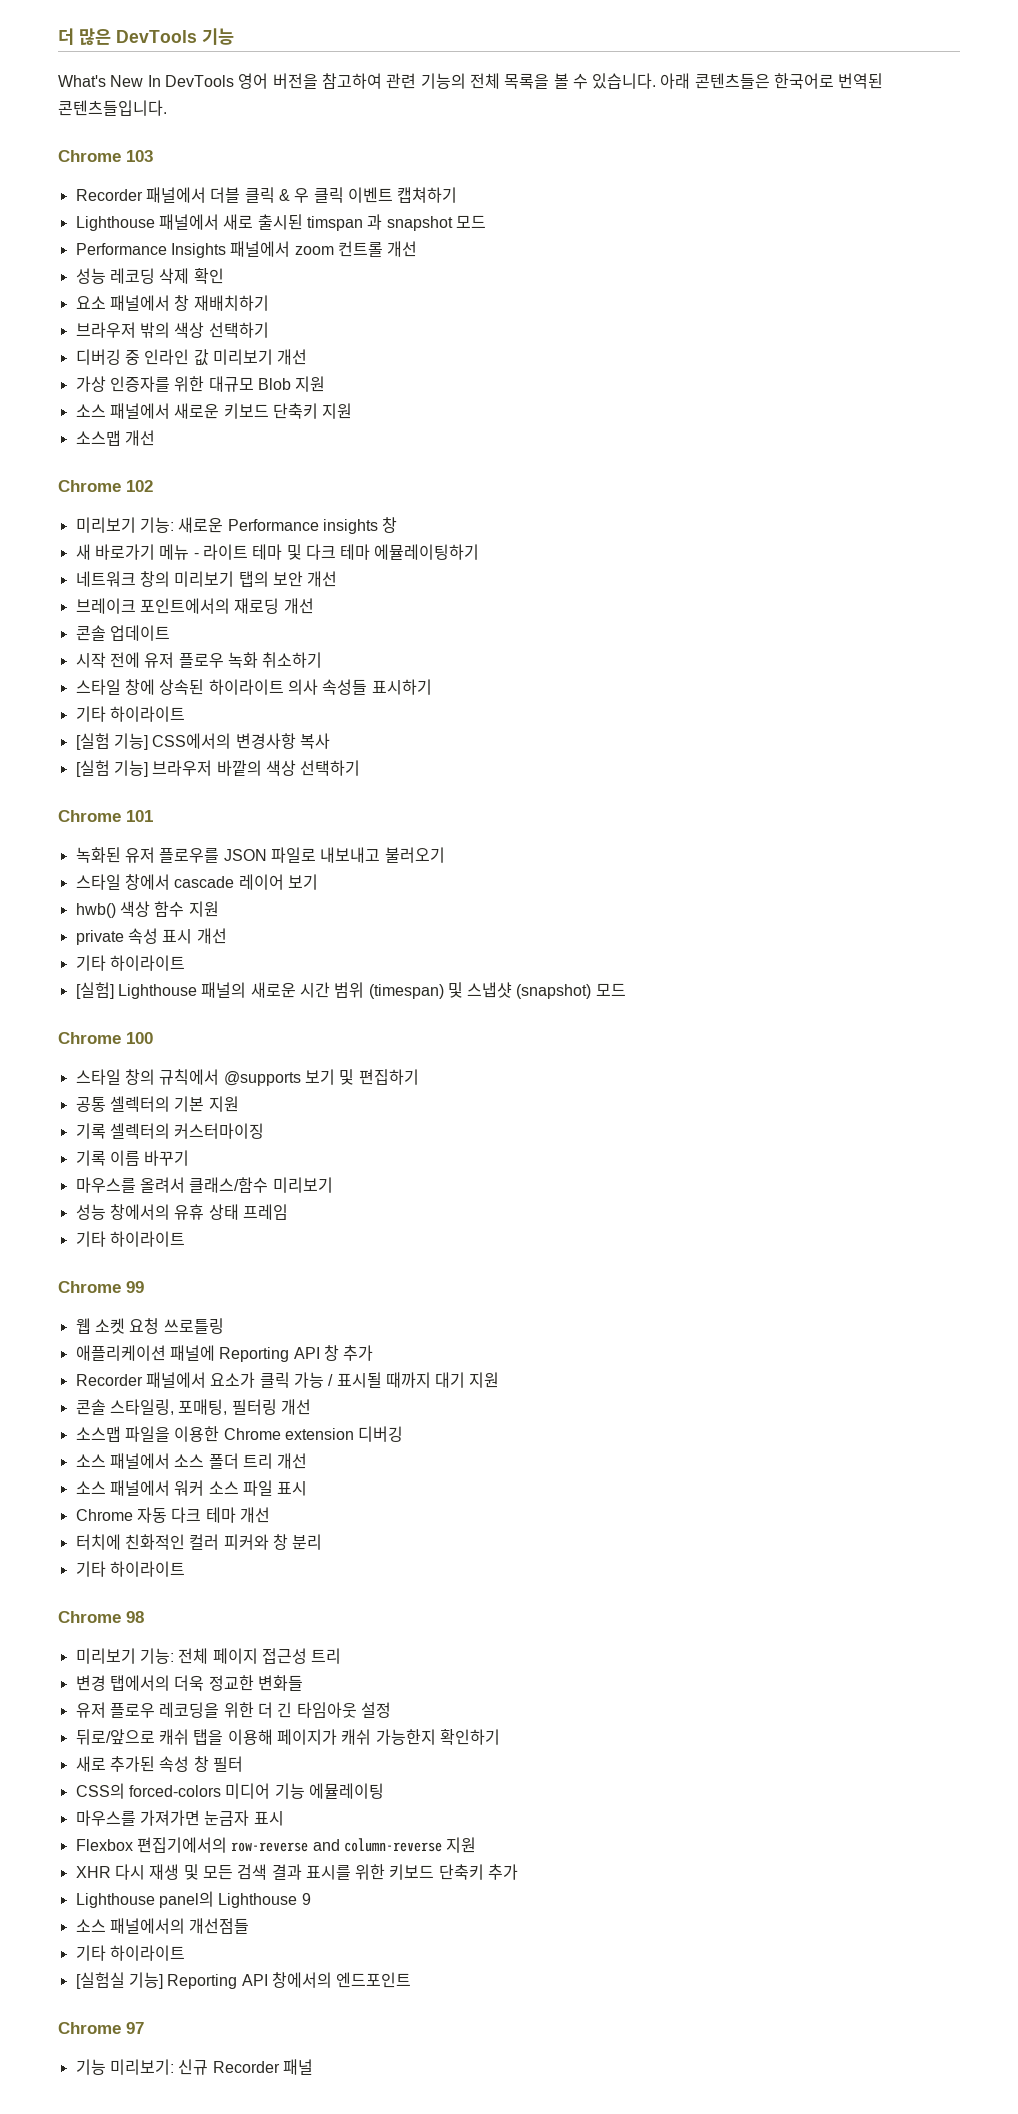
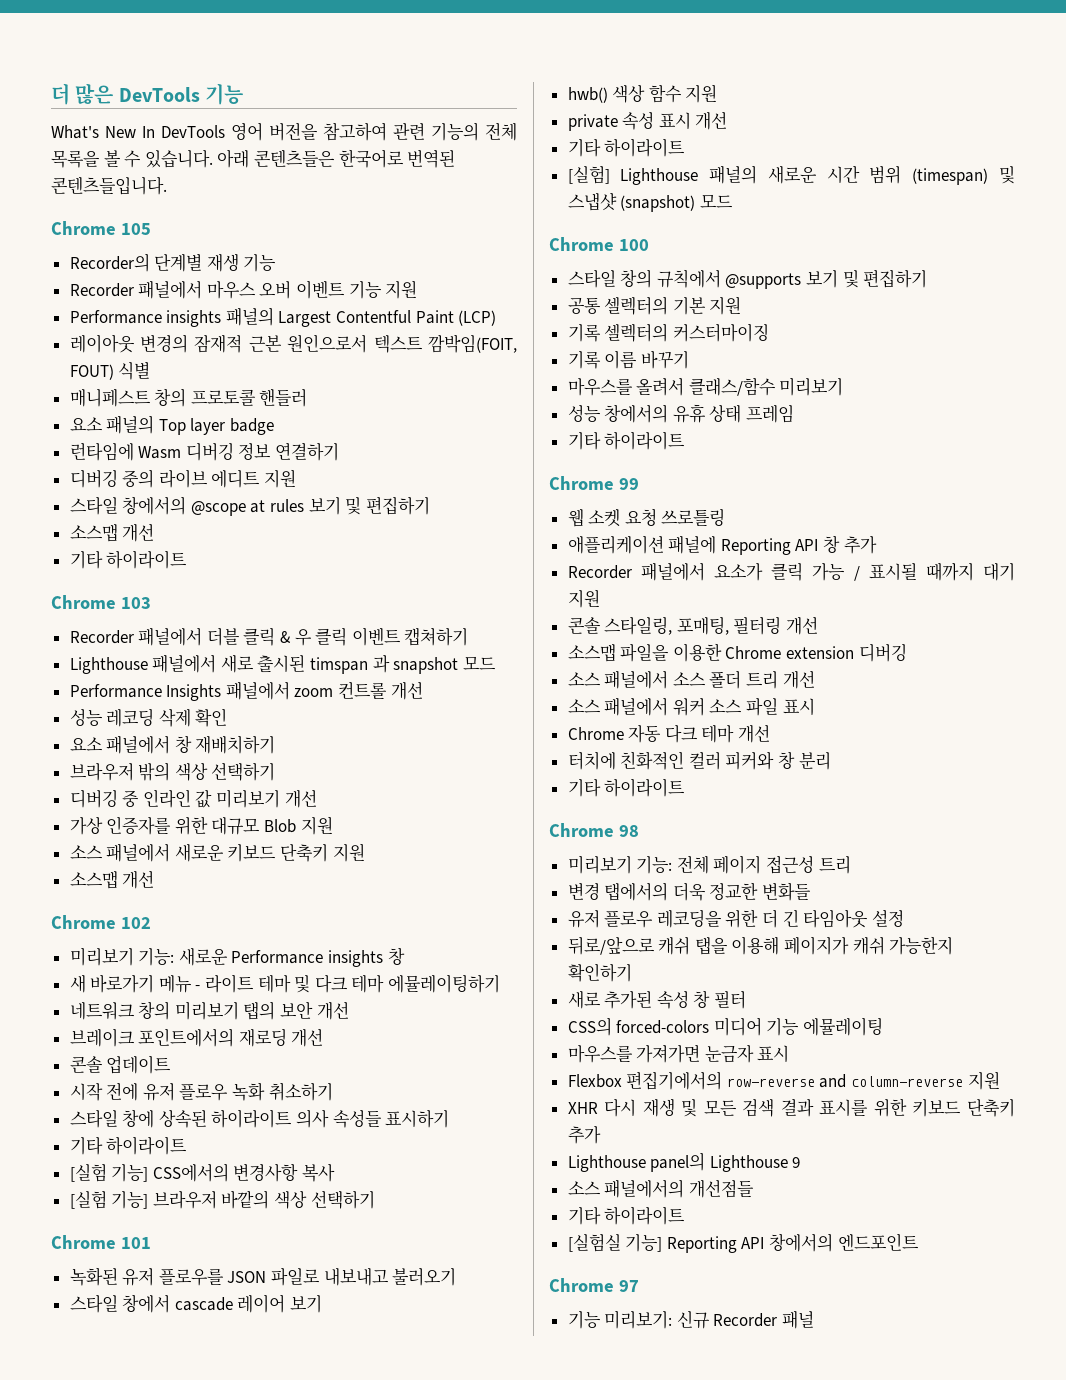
(167, 108) none -> [51,221,151,235] [69,253,277,272] [69,280,418,299] [69,307,497,327] [69,334,517,353] [69,361,151,380] [69,388,308,407] [69,415,275,435] [69,442,340,461] [69,469,297,488] [69,496,430,516] [69,523,155,542] [69,550,188,569] // Chrome 105 // Recorder의 단계별 재생 기능 // Recorder 패널에서 마우스 오버 이벤트 기능 지원 // Performance insights 패널의 Largest Contentful Paint (LCP) // 레이아웃 변경의 잠재적 근본 원인으로서 텍스트 깜박임(FOIT, FOUT) 식별 // 매니페스트 창의 프로토콜 핸들러 // 요소 패널의 Top layer badge // 런타임에 Wasm 디버깅 정보 연결하기 // 디버깅 중의 라이브 에디트 지원 // 스타일 창에서의 @scope at rules 보기 및 편집하기 // 소스맵 개선 // 기타 하이라이트

